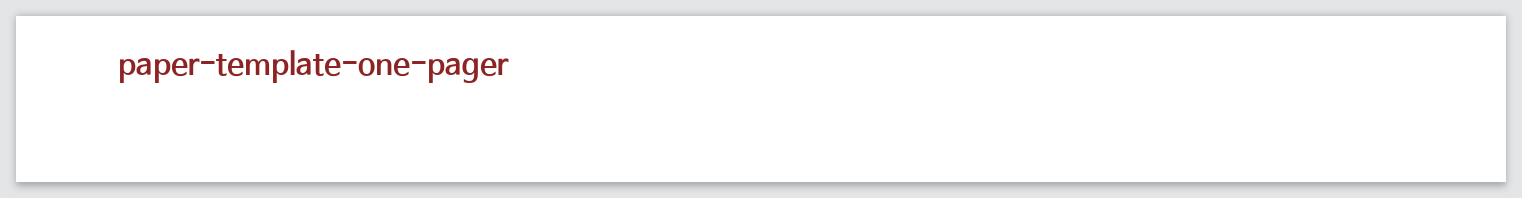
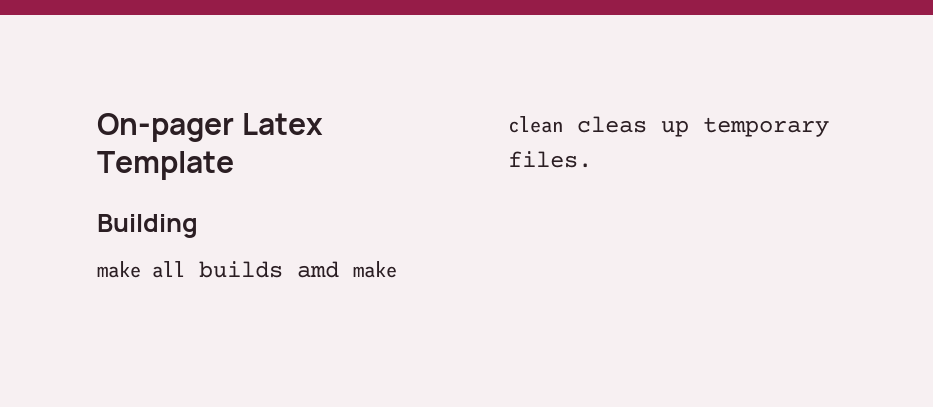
[118,50,509,83] paper-template-one-pager -> [97,113,324,142] [97,151,234,180] [97,214,198,238] [97,261,397,278] [508,116,829,137] [508,151,592,168] On-pager Latex Template // Building // make all builds amd make clean cleas up temporary files.

